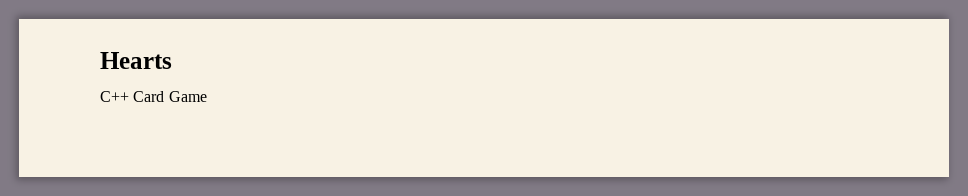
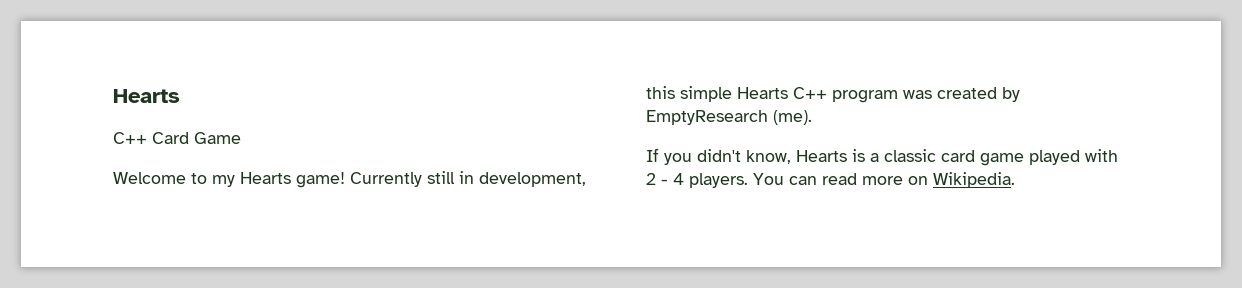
(207, 96) none -> [113,171,586,188] [646,86,1020,103] [646,110,812,125] [646,148,1118,166] [646,172,1015,188] // Welcome to my Hearts game! Currently still in development, this simple Hearts C++ program was created by EmptyResearch (me). // If you didn't know, Hearts is a classic card game played with 2 - 4 players. You can read more on Wikipedia.

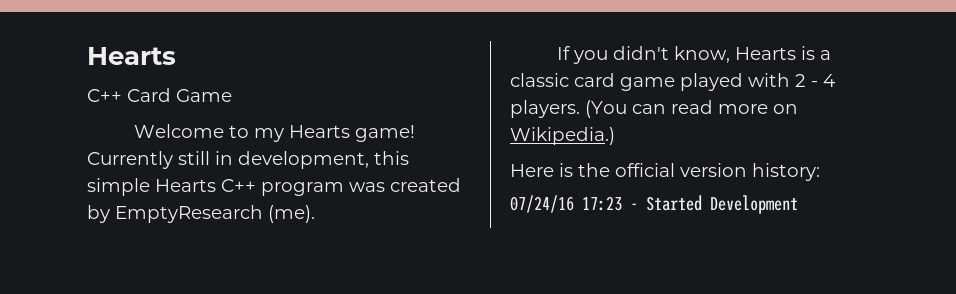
[753,173,784,185] You -> [585,100,627,118] (You
[933,172,1015,188] Wikipedia. -> [510,127,615,145] [510,163,820,181] [510,195,798,214] Wikipedia.) // Here is the official version history: // 07/24/16 17:23 - Started Development

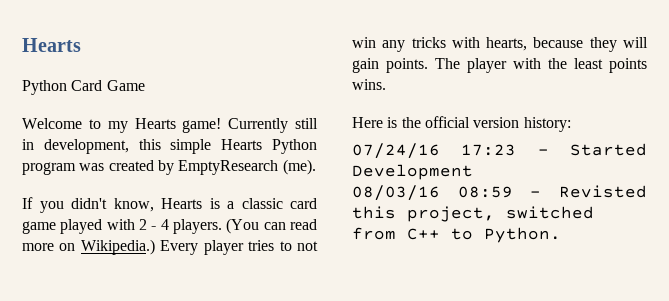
[87,89,122,102] C++ -> [22,80,67,95] Python
[221,179,256,192] C++ -> [271,139,317,154] Python
(615, 136) none -> [160,240,318,255] [352,37,648,52] [352,58,647,73] [352,79,386,90] Every player tries to not win any tricks with hearts, because they will gain points. The player with the least points wins.
(798, 204) none -> [352,185,647,201] [352,206,594,222] [352,227,561,243] // 08/03/16 08:59 - Revisted this project, switched from C++ to Python.

